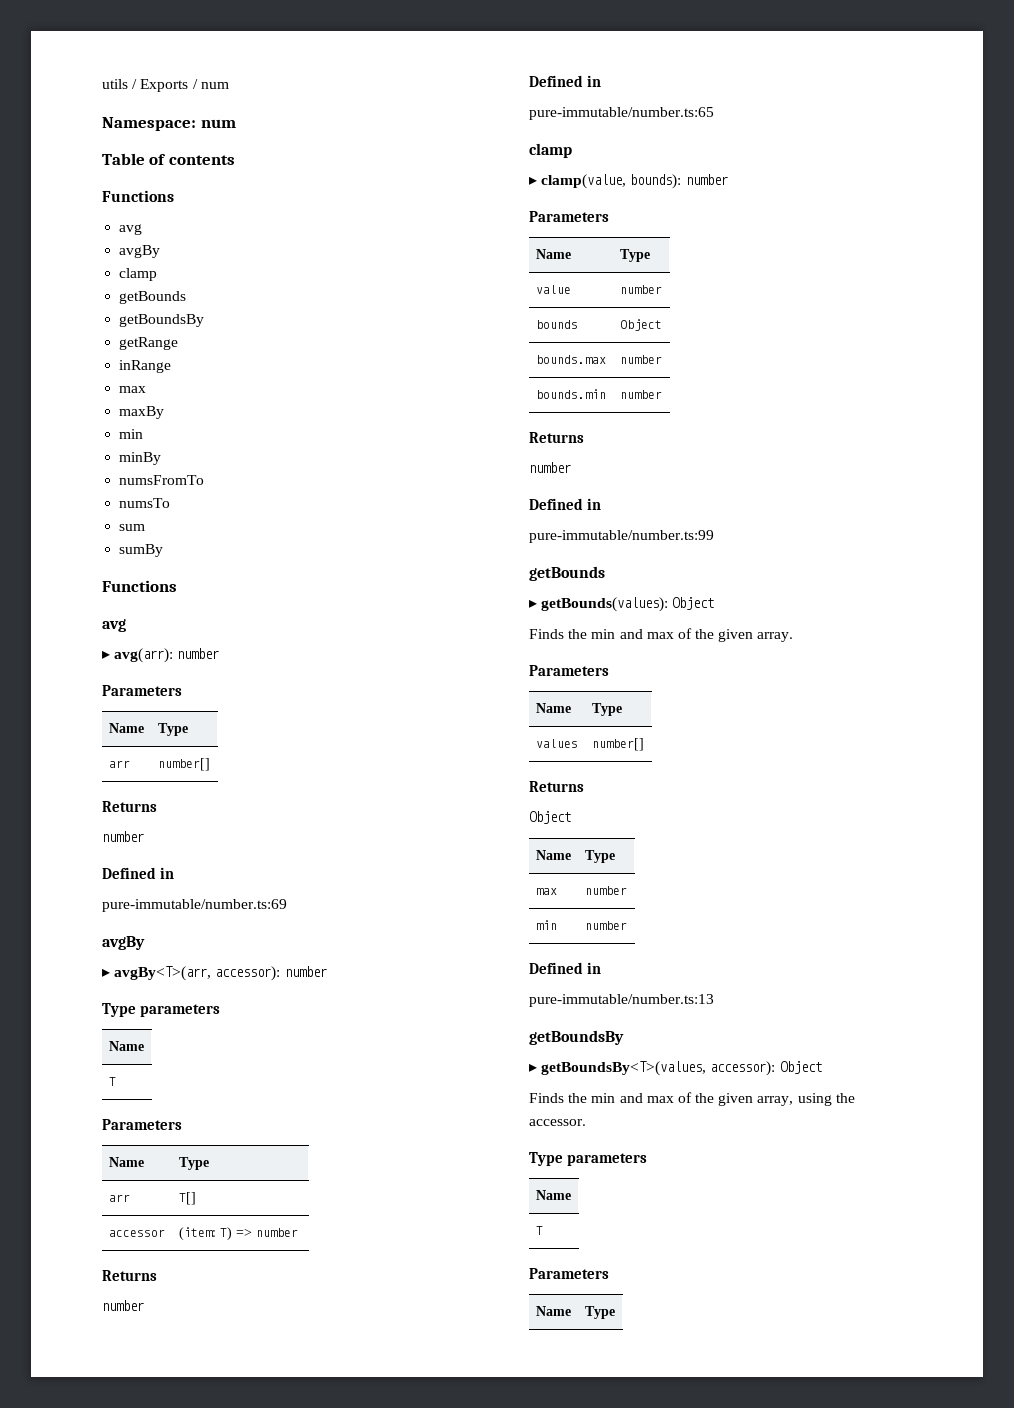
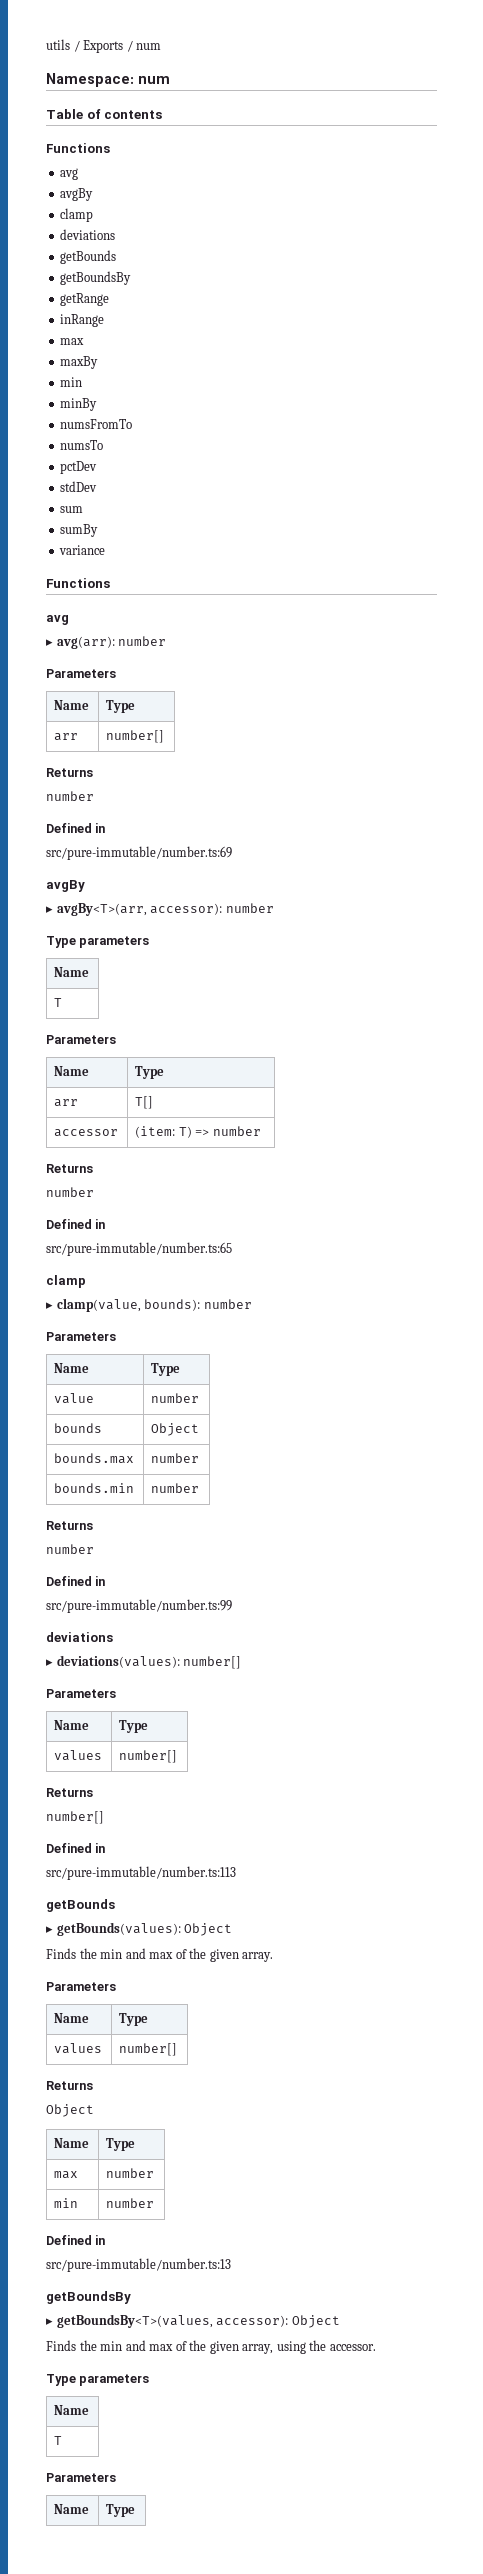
(158, 274) none -> [60,229,116,240] // deviations
(171, 503) none -> [60,461,98,474] [60,481,98,492] // pctDev // stdDev
(164, 550) none -> [59,545,106,555] // variance
[102,899,287,912] pure-immutable/number.ts:69 -> [46,846,232,860] src/pure-immutable/number.ts:69
[529,107,714,120] pure-immutable/number.ts:65 -> [46,1242,232,1256] src/pure-immutable/number.ts:65
[529,530,714,543] pure-immutable/number.ts:99 -> [46,1599,232,1613] [46,1632,113,1642] [46,1655,242,1669] [46,1689,116,1698] [54,1720,90,1730] [119,1720,149,1733] [54,1750,103,1761] [119,1750,178,1763] [46,1788,93,1797] [46,1811,104,1824] [46,1843,106,1853] [46,1866,236,1880] src/pure-immutable/number.ts:99 // deviations // ▸ deviations(values): number[] // Parameters // Name | Type // values | number[] // Returns // number[] // Defined in // src/pure-immutable/number.ts:113
[529,994,714,1007] pure-immutable/number.ts:13 -> [46,2258,231,2272] src/pure-immutable/number.ts:13

